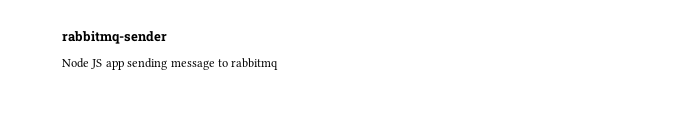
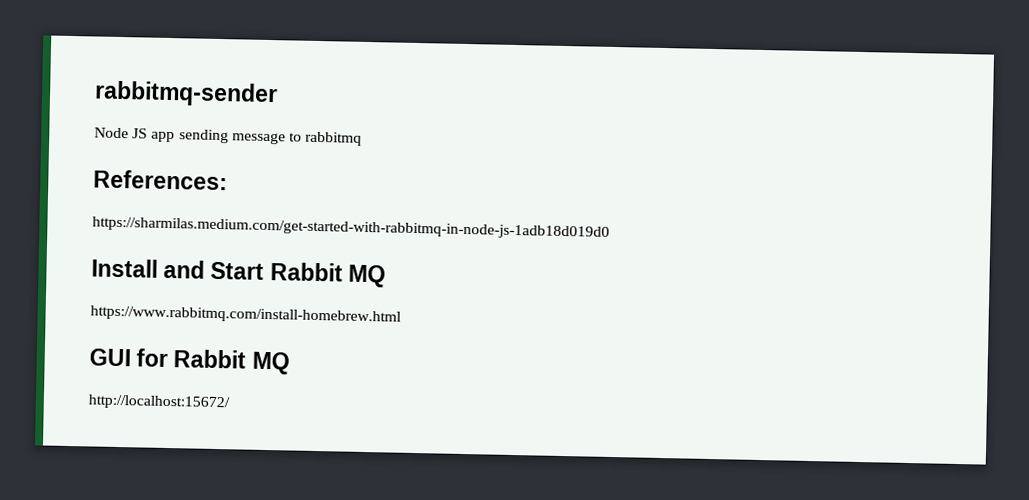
(279, 64) none -> [93,169,228,191] [92,216,610,240] [91,258,386,288] [90,305,401,325] [89,348,290,375] [88,394,230,411] // References: // https://sharmilas.medium.com/get-started-with-rabbitmq-in-node-js-1adb18d019d0 // Install and Start Rabbit MQ // https://www.rabbitmq.com/install-homebrew.html // GUI for Rabbit MQ // http://localhost:15672/

